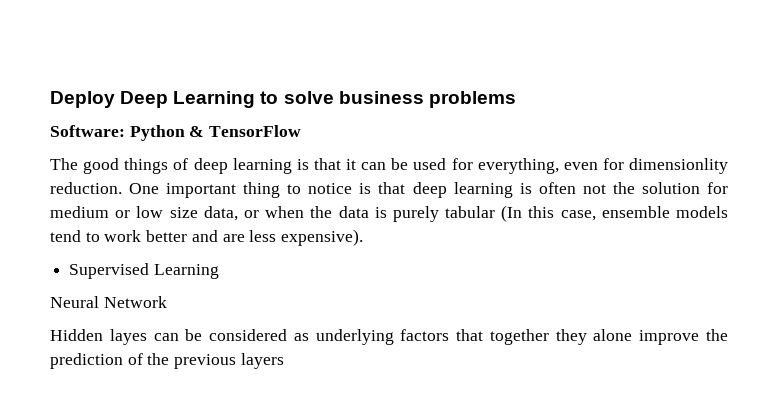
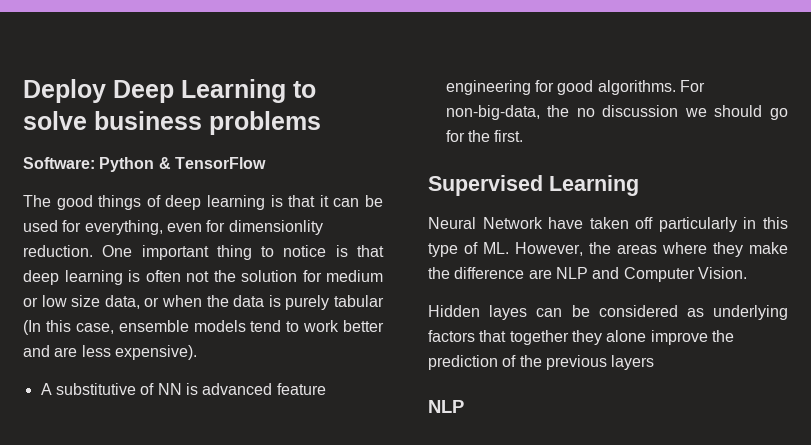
[69,263,219,279] [50,296,167,308] Supervised Learning // Neural Network -> [40,383,326,395] [445,80,705,95] [445,105,788,120] [445,130,524,142] [428,175,639,196] [428,217,788,232] [428,242,788,257] [428,267,747,282] A substitutive of NN is advanced feature engineering for good algorithms. For non-big-data, the no discussion we should go for the first. // Supervised Learning // Neural Network have taken off particularly in this type of ML. However, the areas where they make the difference are NLP and Computer Vision.
(284, 361) none -> [428,400,464,413] // NLP

